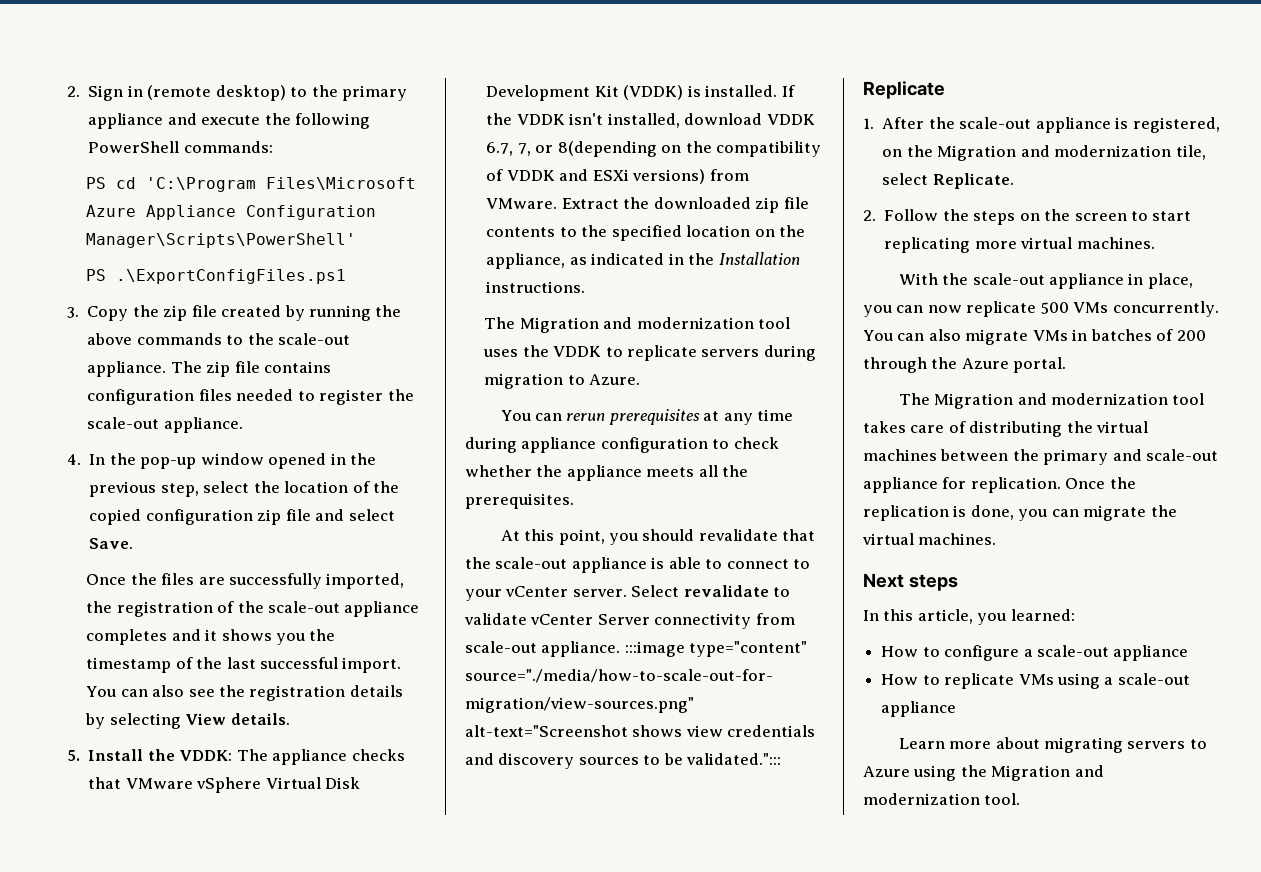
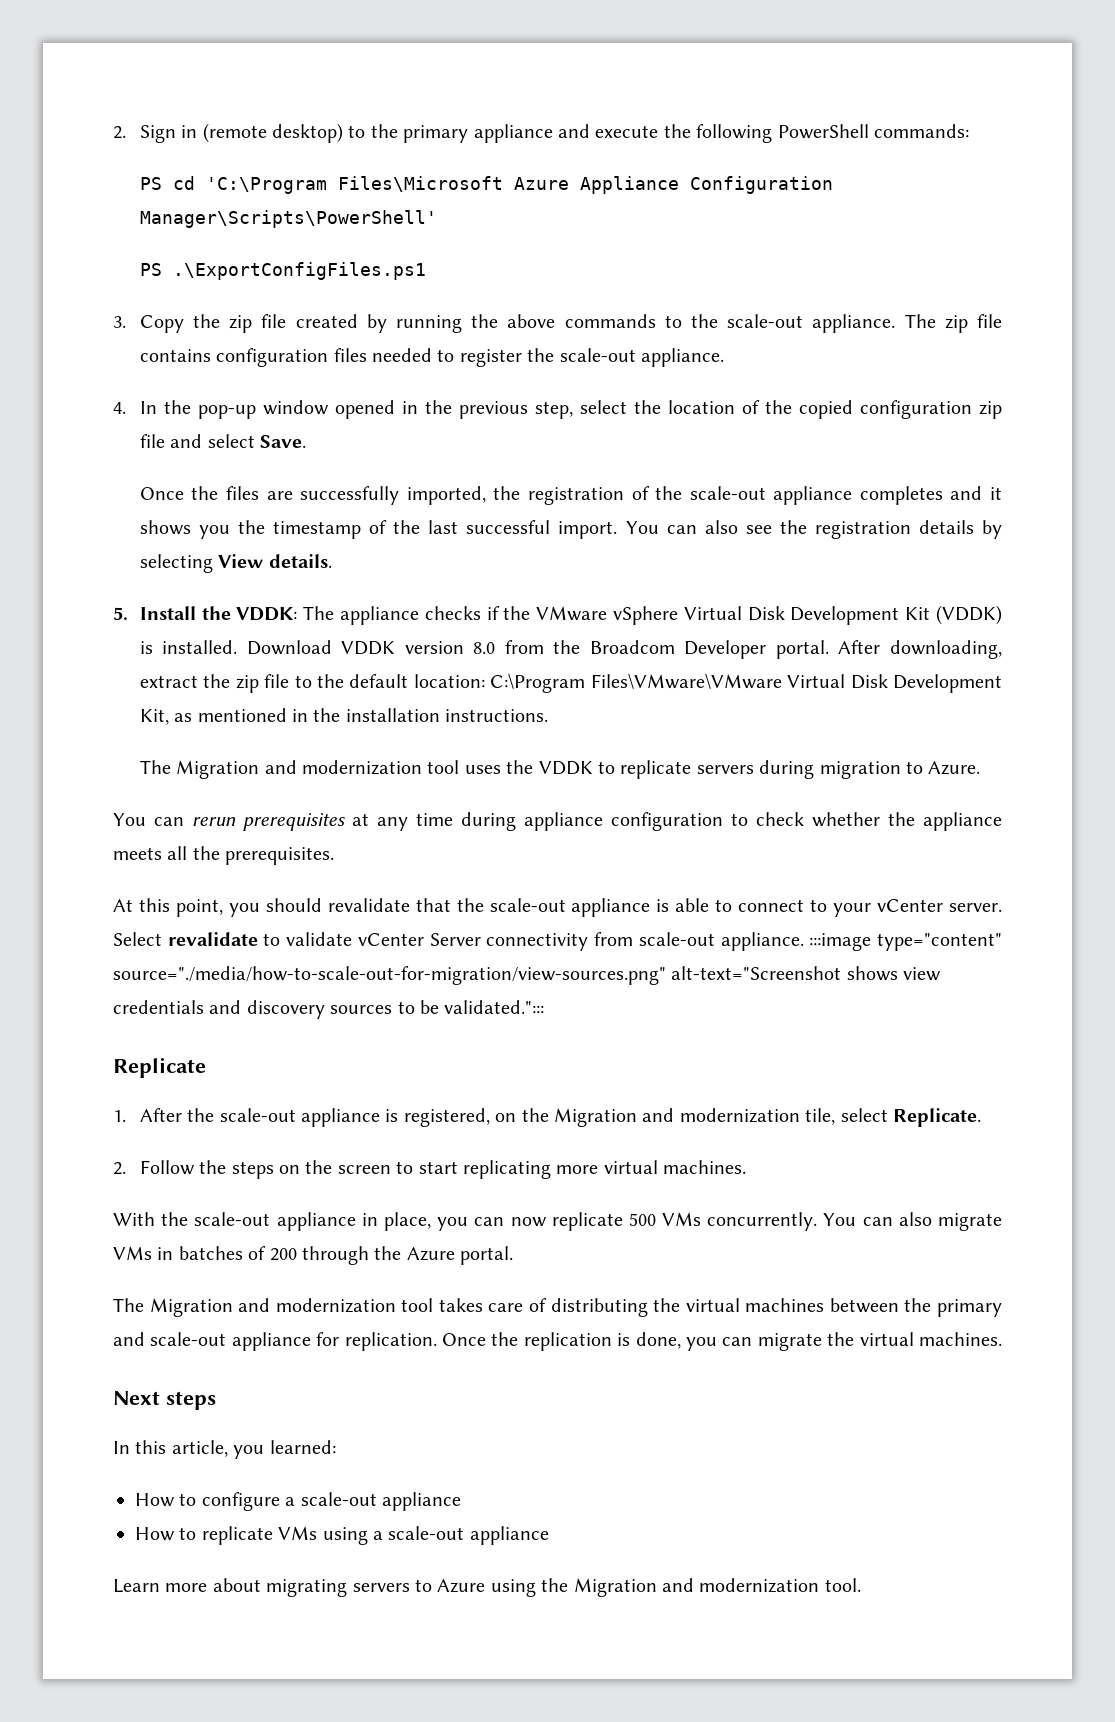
[88,777,122,789] that -> [486,606,531,620] if the
[781,85,795,97] [486,113,815,128] [486,141,821,157] [486,169,749,184] [486,197,809,213] [486,225,805,241] [486,252,800,269] If the VDDK isn't installed, download VDDK 6.7, 7, or 8(depending on the compatibility of VDDK and ESXi versions) from VMware. Extract the downloaded zip file contents to the specified location on the appliance, as indicated in the Installation -> [246,640,1002,659] [139,673,1002,693] [139,708,440,725] Download VDDK version 8.0 from the Broadcom Developer portal. After downloading, extract the zip file to the default location: C:\Program Files\VMware\VMware Virtual Disk Development Kit, as mentioned in the installation

